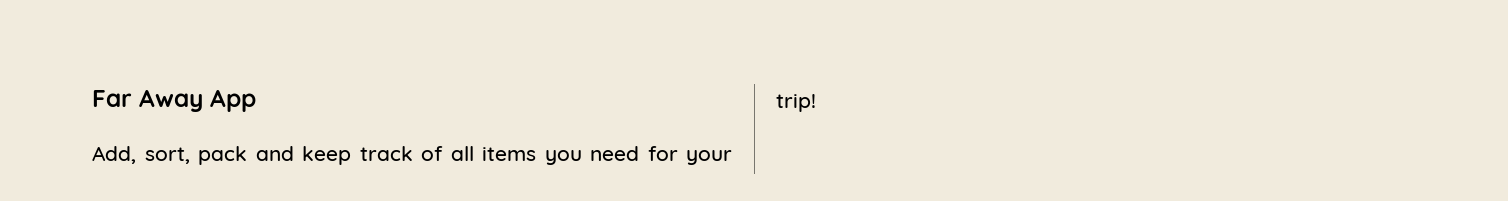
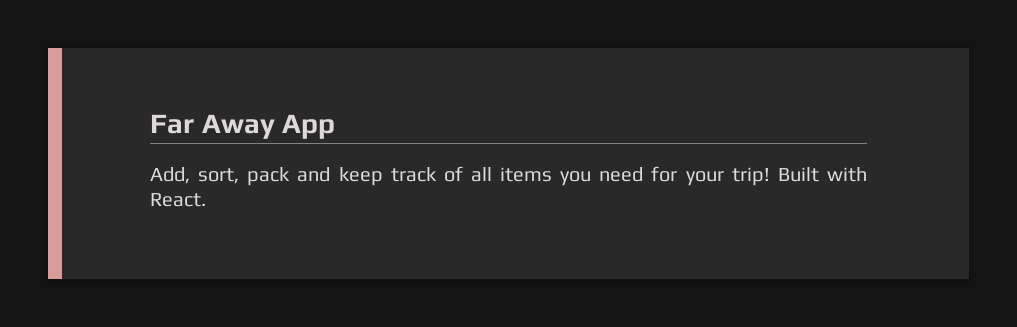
(816, 103) none -> [777,167,867,182] [150,193,206,207] Built with React.

